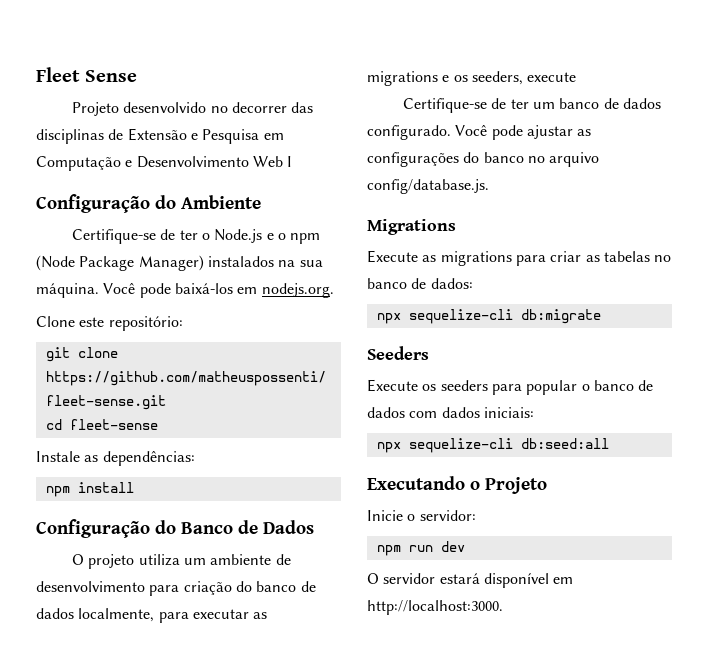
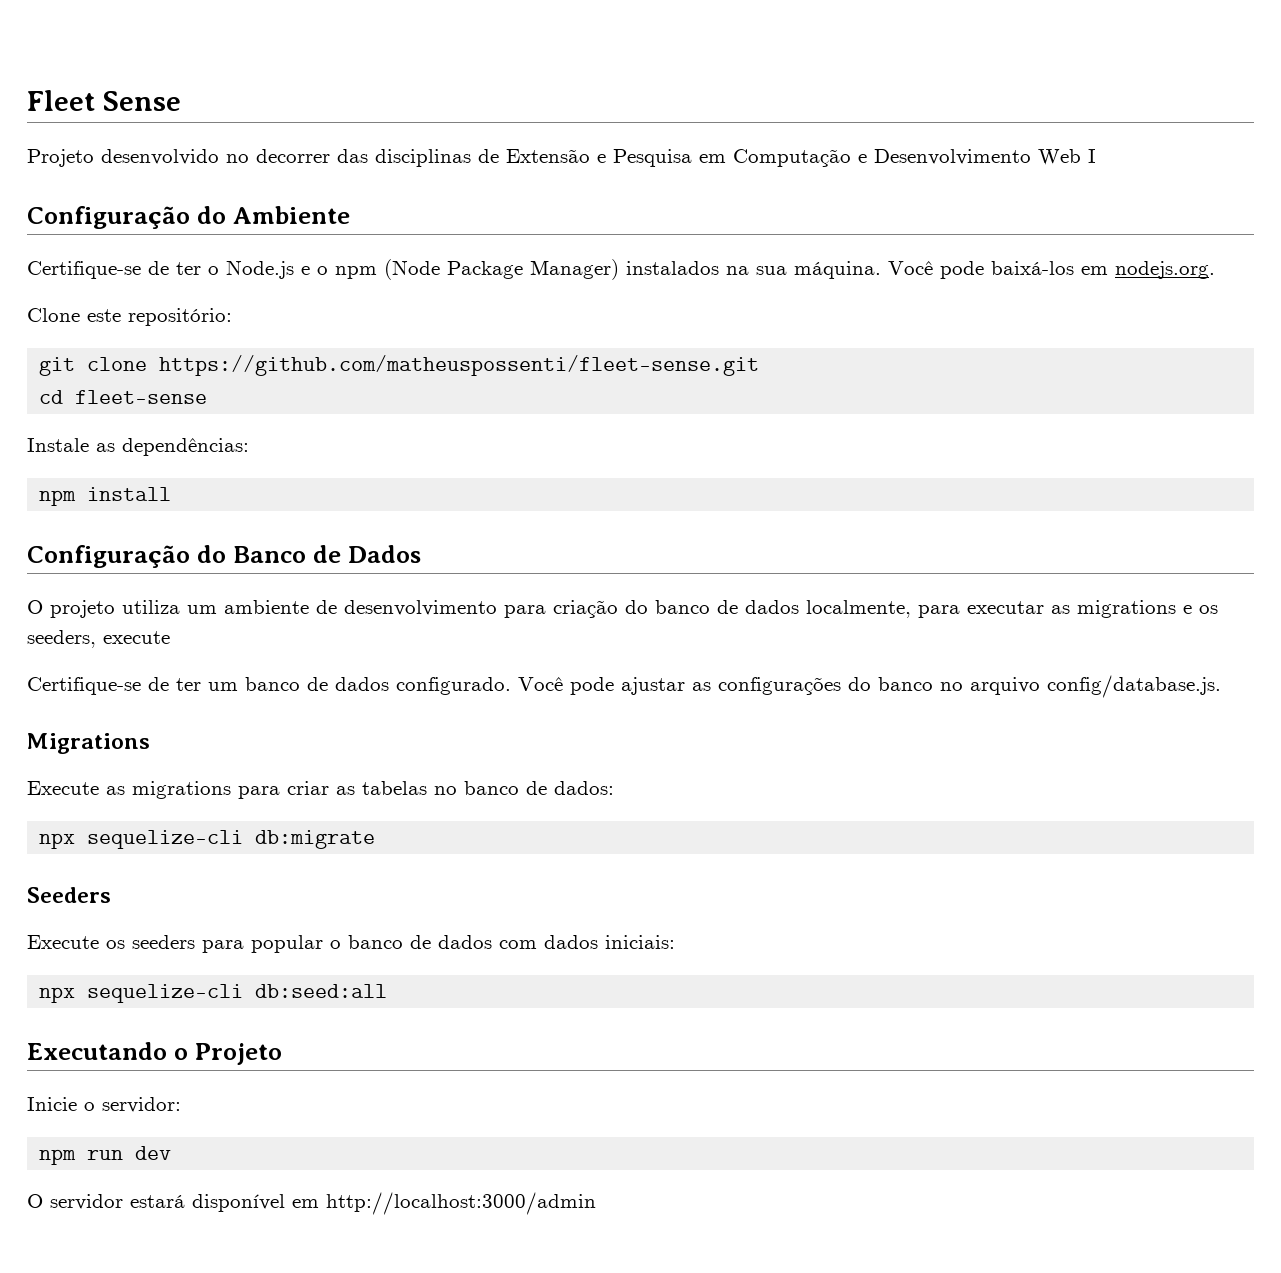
[367,600,503,615] http://localhost:3000. -> [326,1192,596,1215] http://localhost:3000/admin

